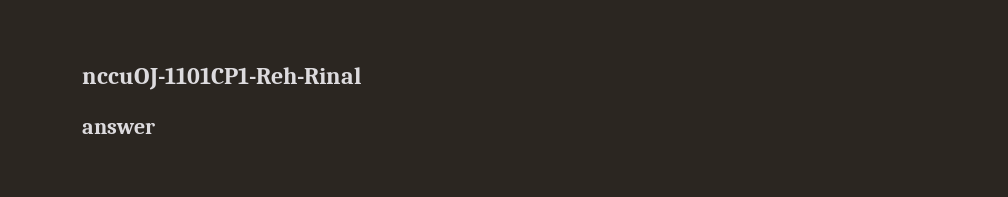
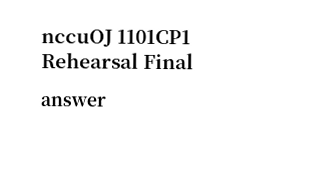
[82,67,361,90] nccuOJ-1101CP1-Reh-Rinal -> [41,29,192,47] [41,52,195,70] nccuOJ 1101CP1 Rehearsal Final

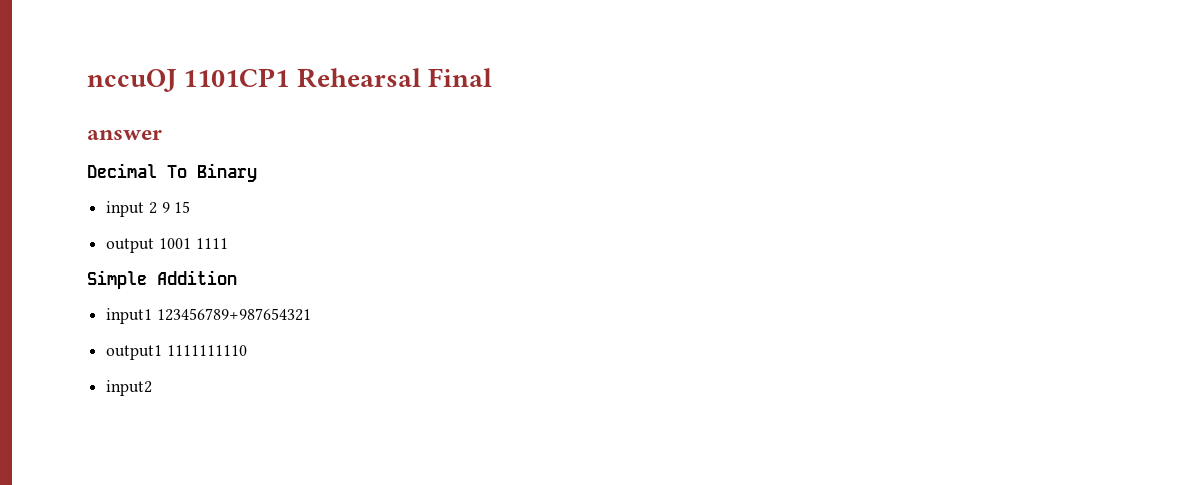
(106, 101) none -> [87,163,257,182] [106,201,191,217] [106,238,228,253] [87,270,237,289] [106,308,311,324] [106,345,247,360] [106,380,153,396] // Decimal To Binary // input 2 9 15 // output 1001 1111 // Simple Addition // input1 123456789+987654321 // output1 1111111110 // input2

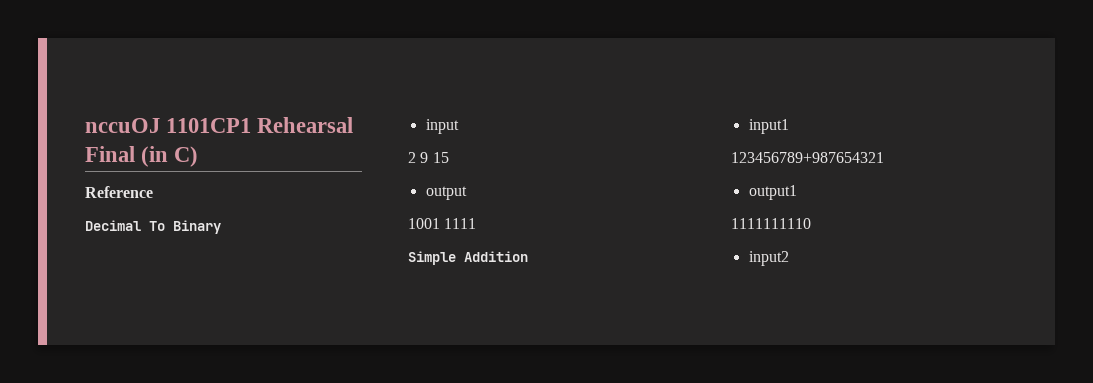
[87,130,162,140] // answer -> [141,146,199,167] [85,186,153,198] (in C) // Reference
(145, 209) none -> (459, 126) //
(155, 245) none -> (467, 193) //
(153, 316) none -> (789, 126) //
(163, 352) none -> (797, 192) //

